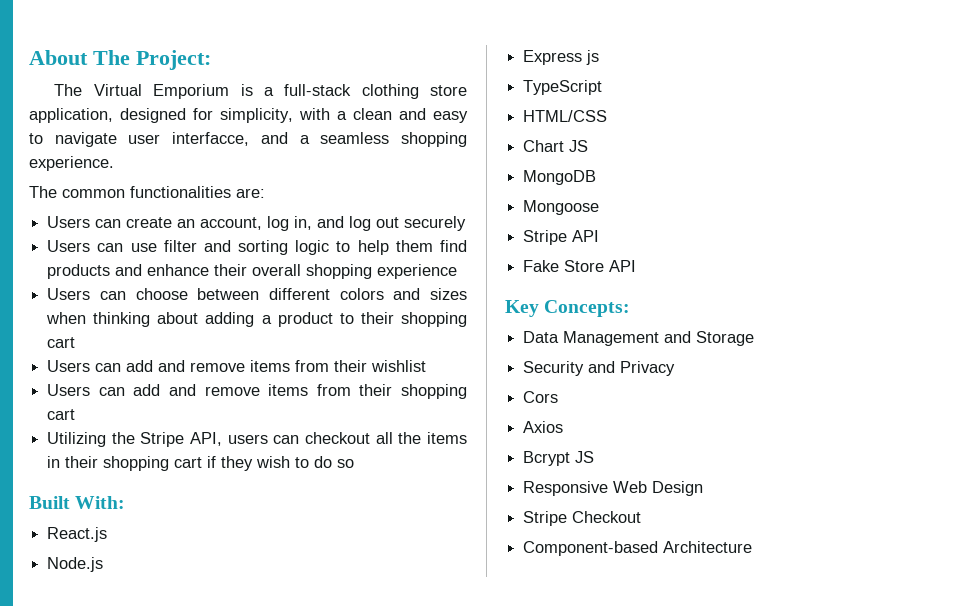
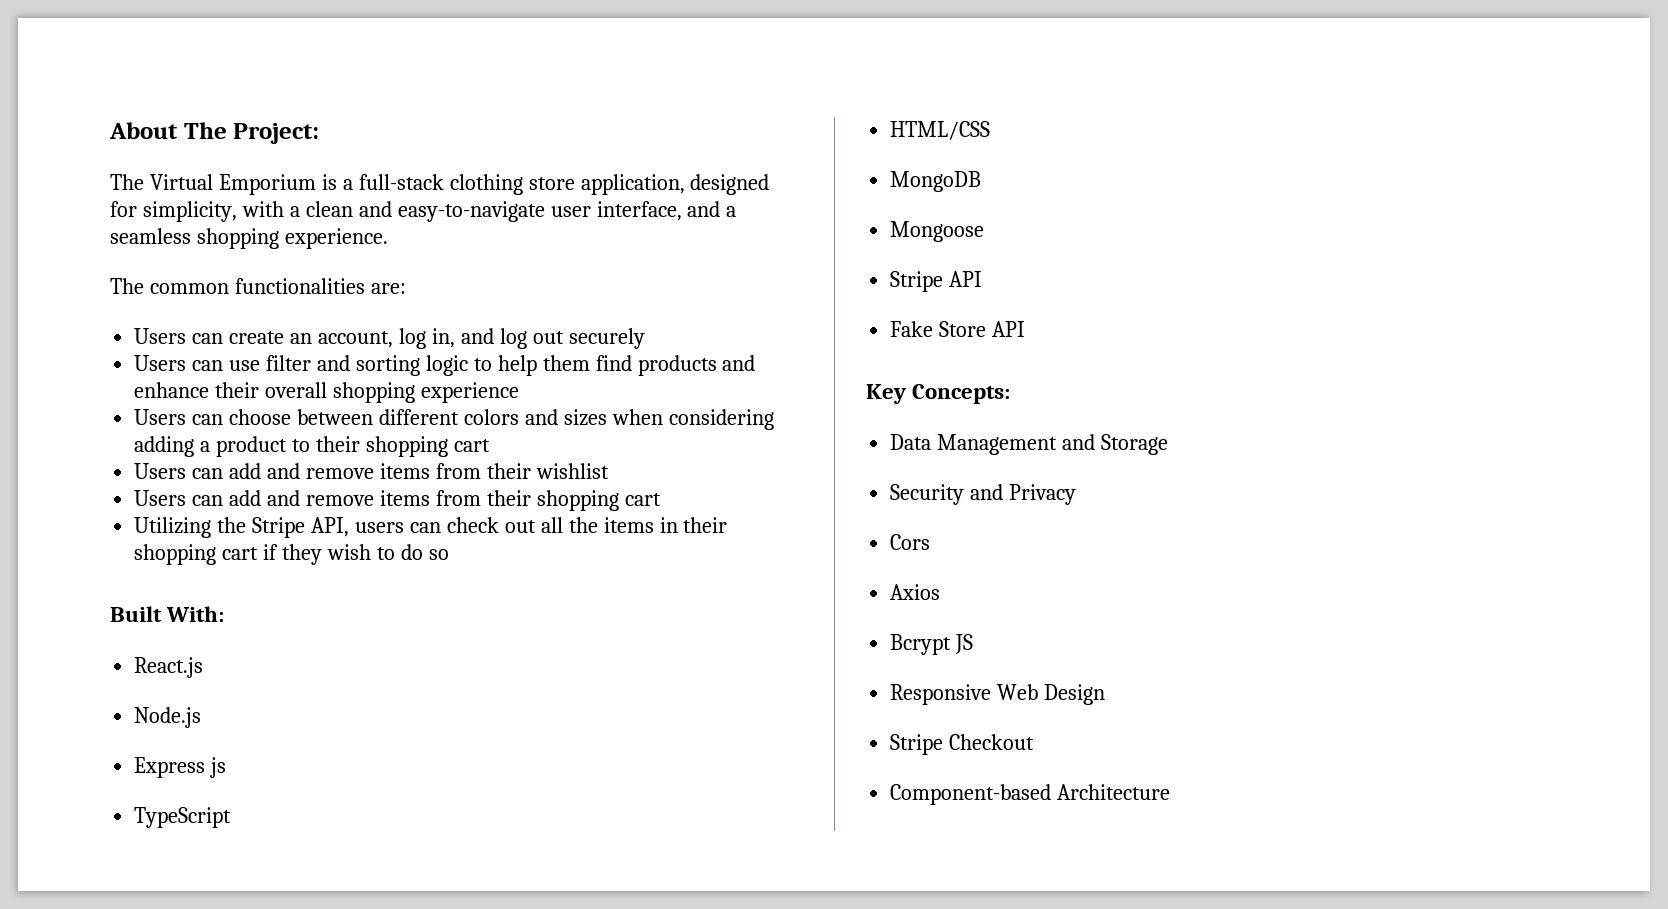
[433,111,468,123] [29,132,250,147] easy to navigate user interfacce, -> [397,201,682,222] easy-to-navigate user interface,
[93,312,199,327] thinking about -> [668,409,774,430] considering
[305,432,371,444] checkout -> [446,517,536,533] check out
[523,140,589,152] // Chart JS -> (991, 130) none

